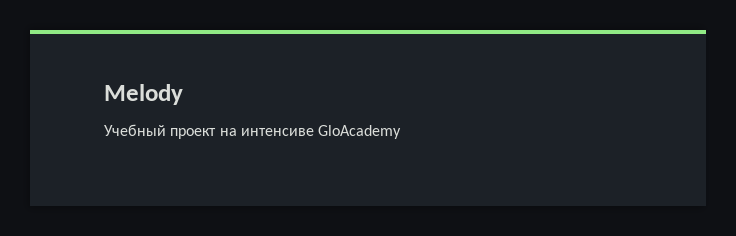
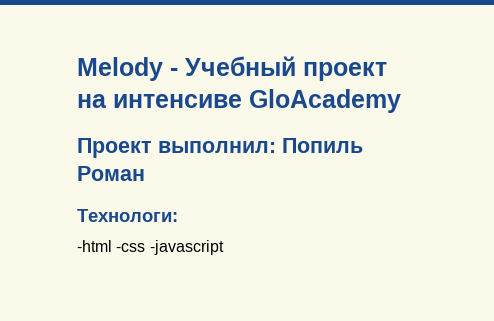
(183, 94) // -> [170,68,178,76] -
(402, 132) none -> [77,138,363,158] [77,166,145,181] [77,209,178,222] [77,240,224,255] // Проект выполнил: Попиль Роман // Технологи: // -html -css -javascript

